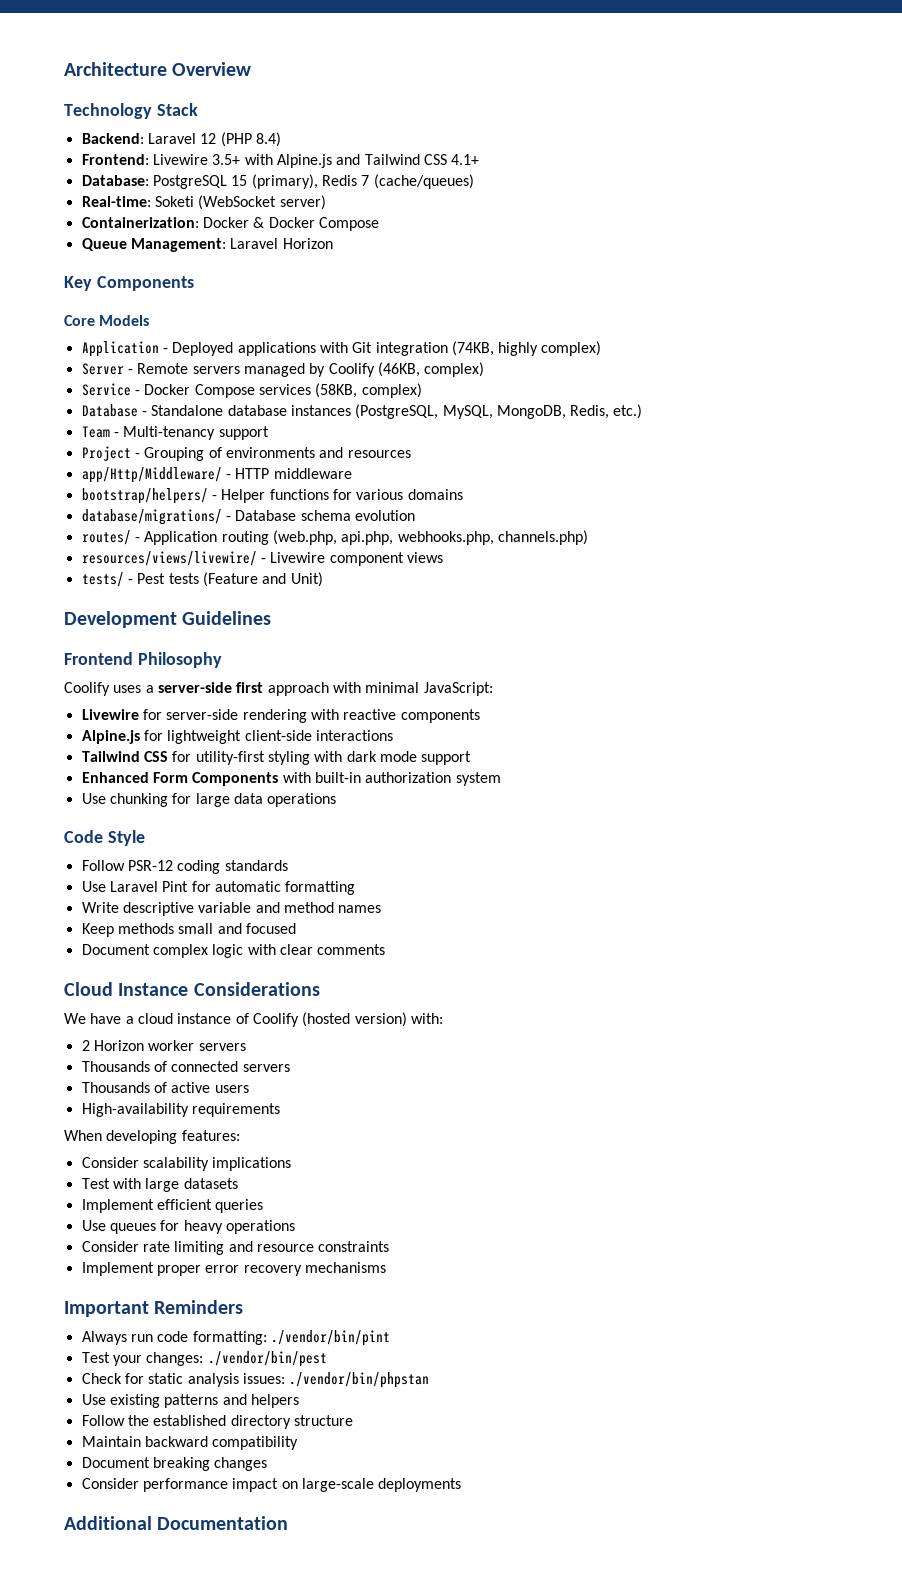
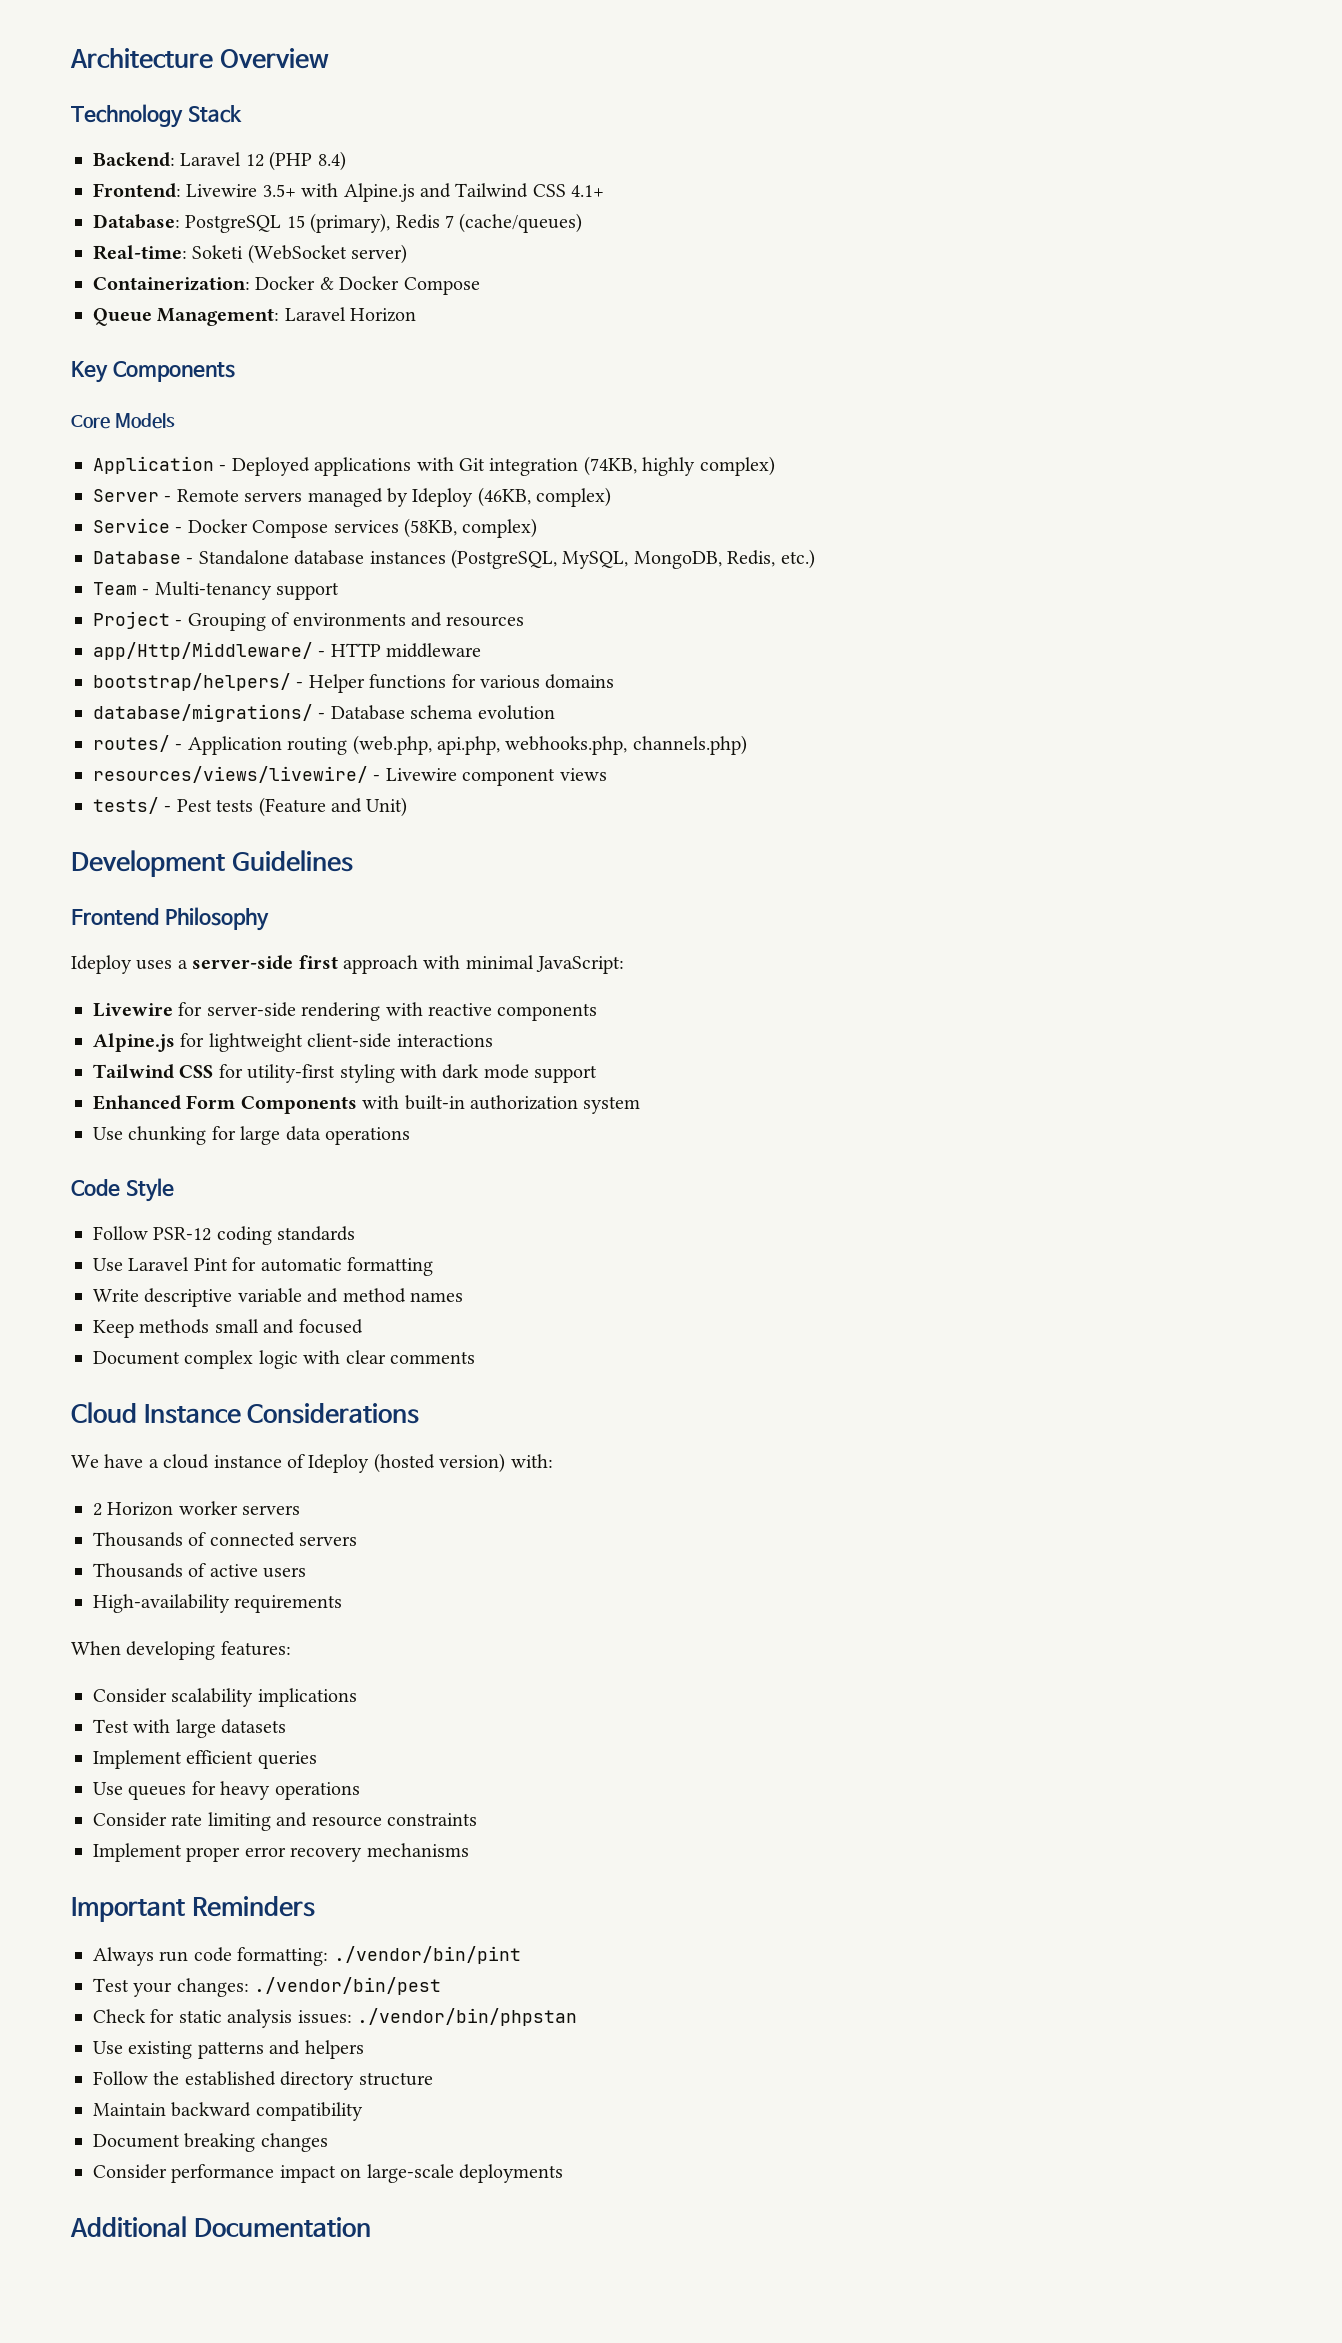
[328,363,375,377] Coolify -> [412,488,474,507] Ideploy
[64,682,110,696] Coolify -> [71,955,132,974] Ideploy
[252,1013,299,1027] Coolify -> [308,1454,370,1473] Ideploy

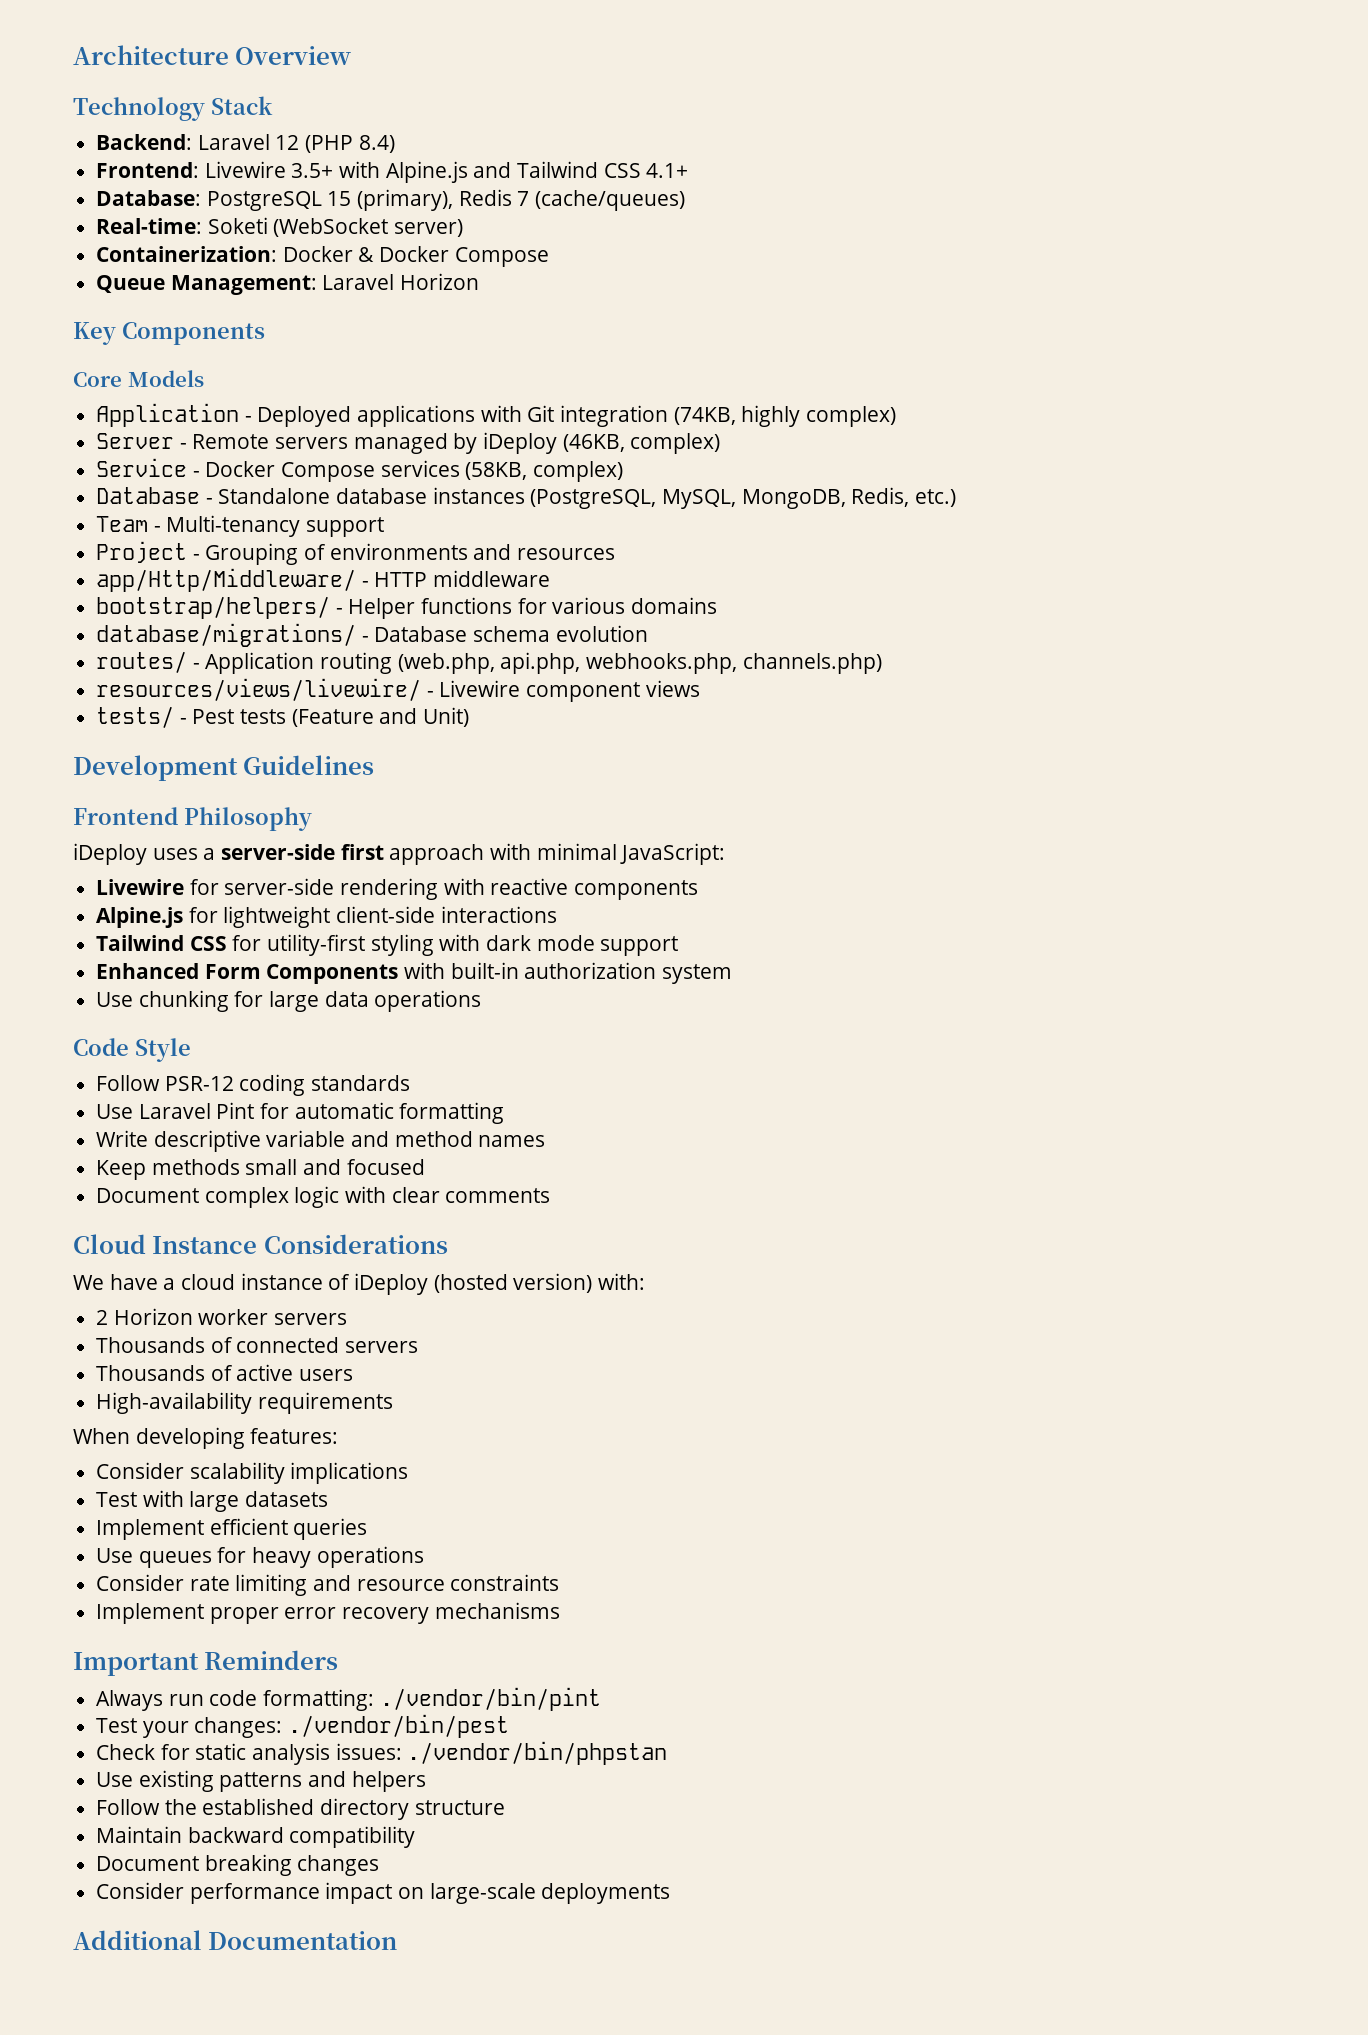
[412,488,474,507] Ideploy -> [483,432,558,454] iDeploy
[71,955,132,974] Ideploy -> [73,843,147,865] iDeploy
[308,1454,370,1473] Ideploy -> [354,1273,429,1295] iDeploy

